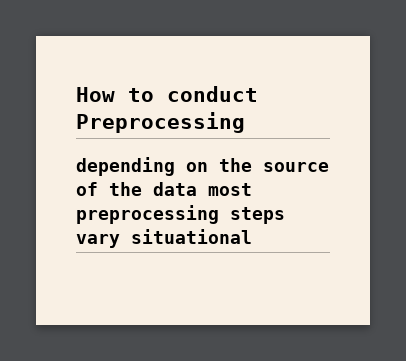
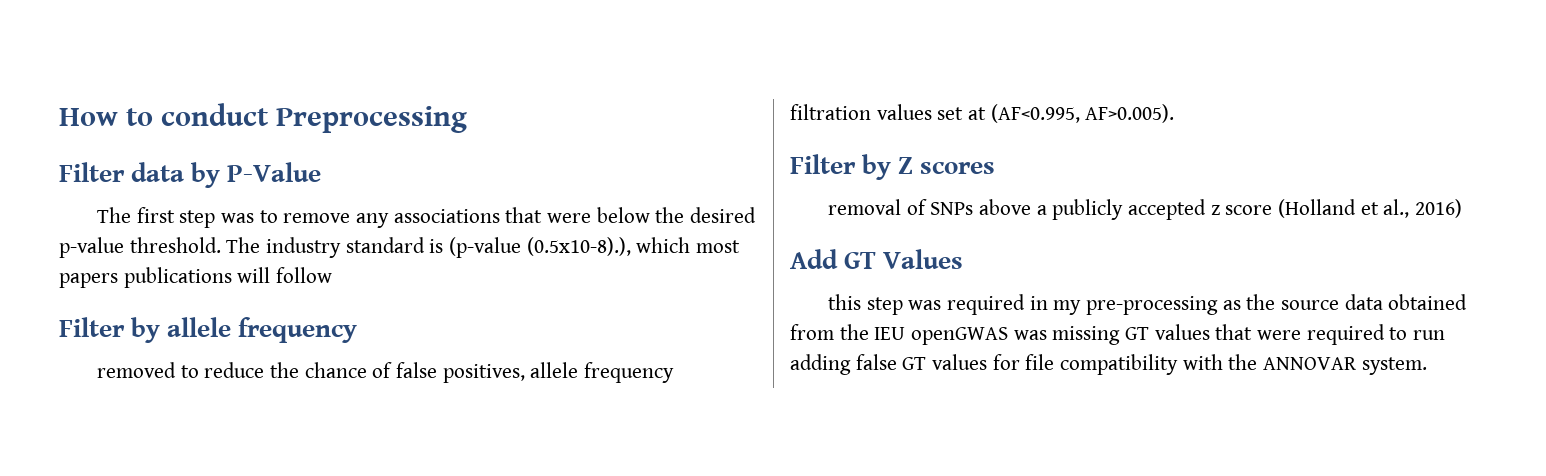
[76,157,329,176] [76,182,252,196] [76,205,285,224] [76,229,252,248] depending on the source of the data most preprocessing steps vary situational -> [59,162,322,188] [96,207,756,228] [59,237,741,258] [59,267,333,288] [59,317,358,343] [96,362,674,383] [790,104,1175,123] [790,154,996,180] [827,199,1462,220] [790,249,964,269] [827,294,1468,315] [790,324,1446,345] [790,354,1427,375] Filter data by P-Value // The first step was to remove any associations that were below the desired p-value threshold. The industry standard is (p-value (0.5x10-8).), which most papers publications will follow // Filter by allele frequency // removed to reduce the chance of false positives, allele frequency filtration values set at (AF<0.995, AF>0.005). // Filter by Z scores // removal of SNPs above a publicly accepted z score (Holland et al., 2016) // Add GT Values // this step was required in my pre-processing as the source data obtained from the IEU openGWAS was missing GT values that were required to run adding false GT values for file compatibility with the ANNOVAR system.

